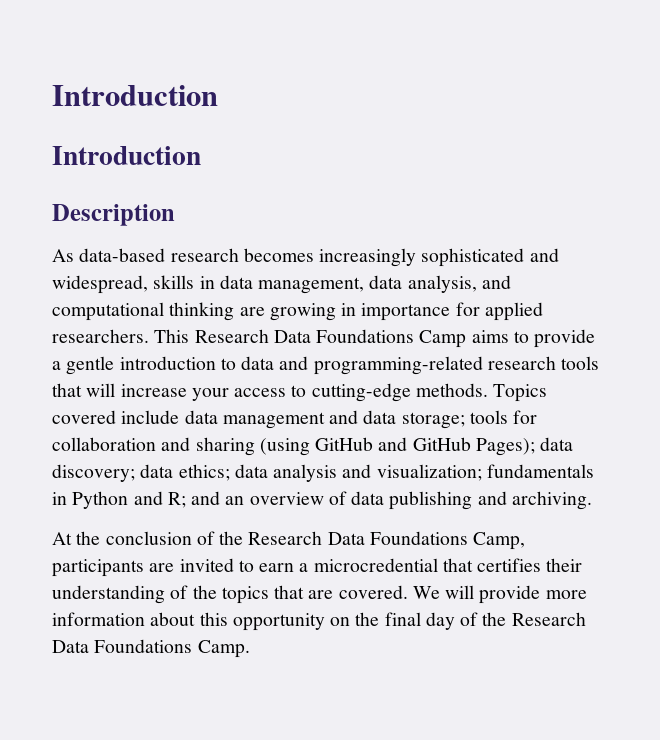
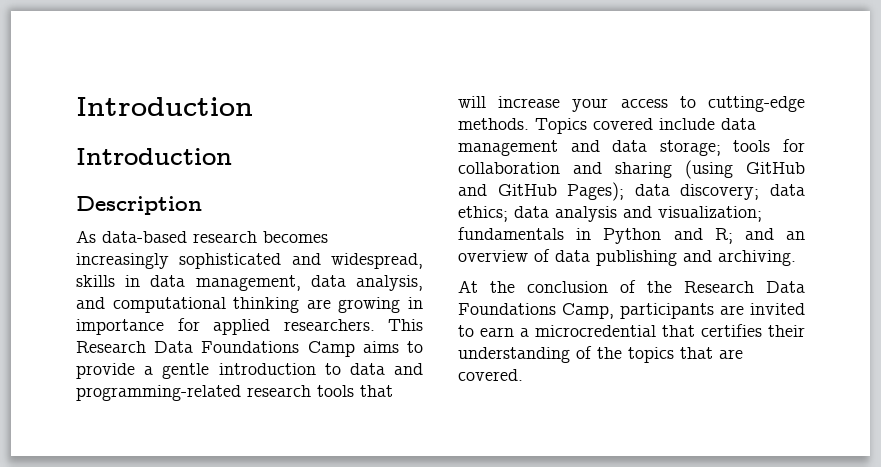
[412,585,587,604] [52,612,586,631] [52,639,250,658] We will provide more information about this opportunity on the final day of the Research Data Foundations Camp. -> (523, 375) none

